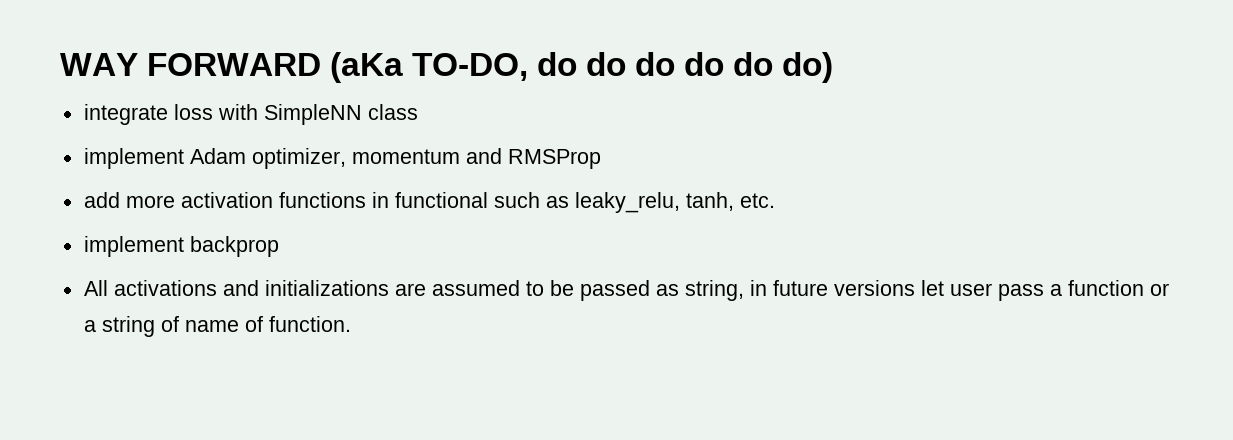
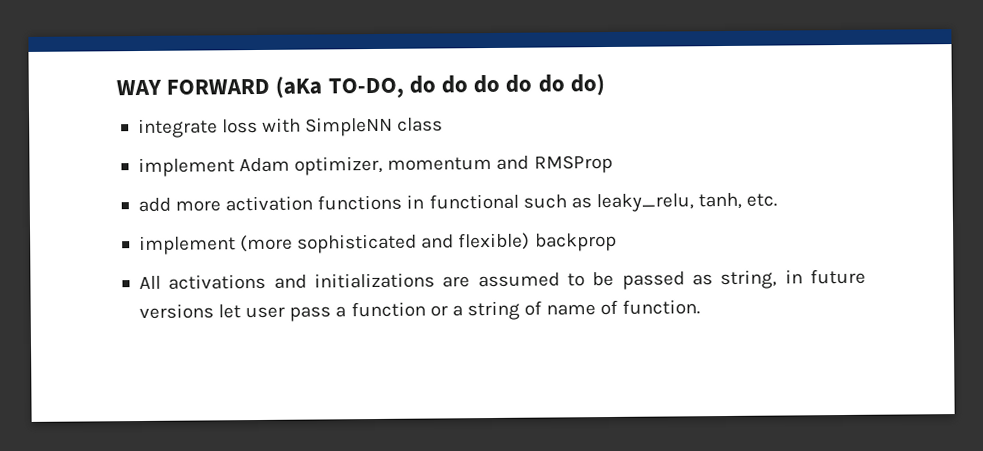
(184, 246) none -> [240,232,531,254] (more sophisticated and flexible)

